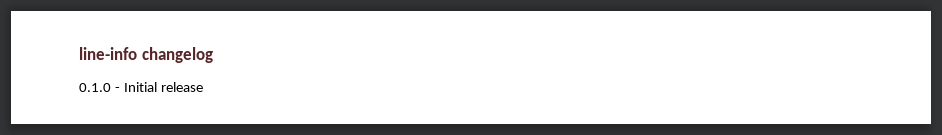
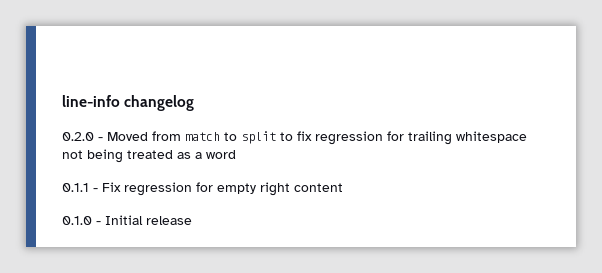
(213, 55) none -> [62,131,527,145] [62,149,236,163] [62,182,343,196] // 0.2.0 - Moved from match to split to fix regression for trailing whitespace not being treated as a word // 0.1.1 - Fix regression for empty right content

